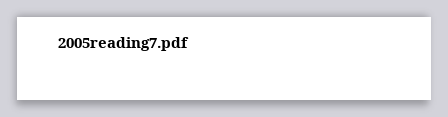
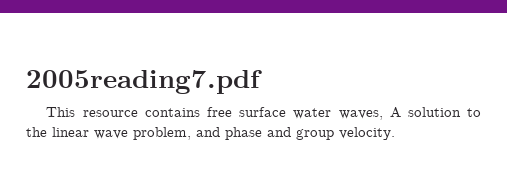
(189, 44) none -> [46,107,482,120] [26,127,395,140] // This resource contains free surface water waves, A solution to the linear wave problem, and phase and group velocity.

